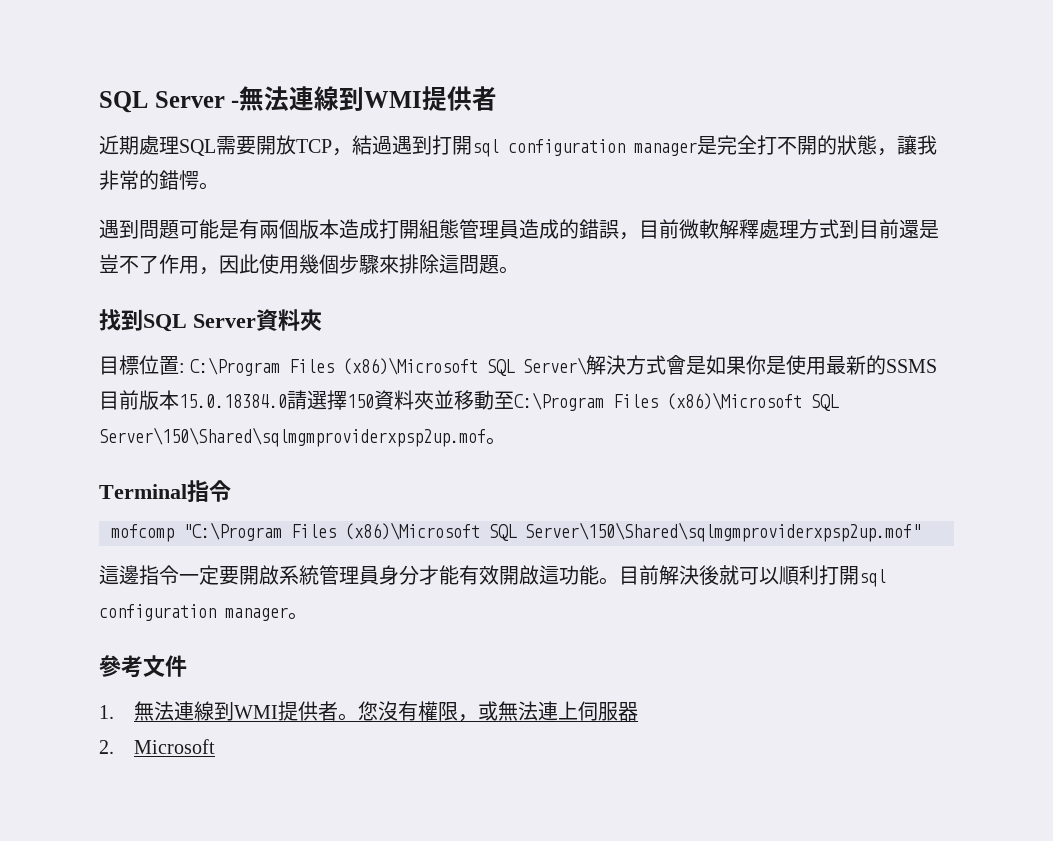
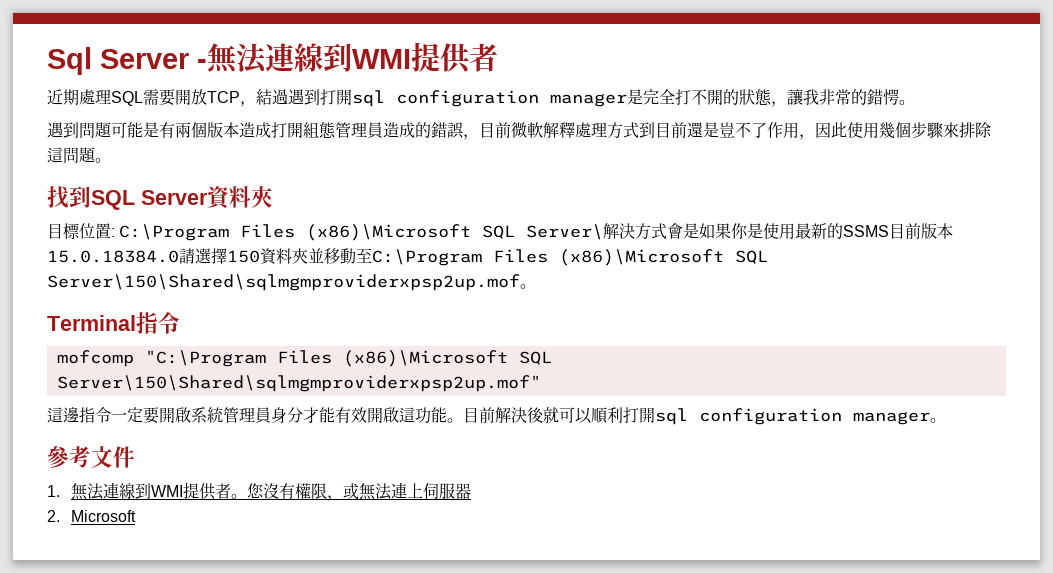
[99,91,148,113] SQL -> [47,47,92,75] Sql

